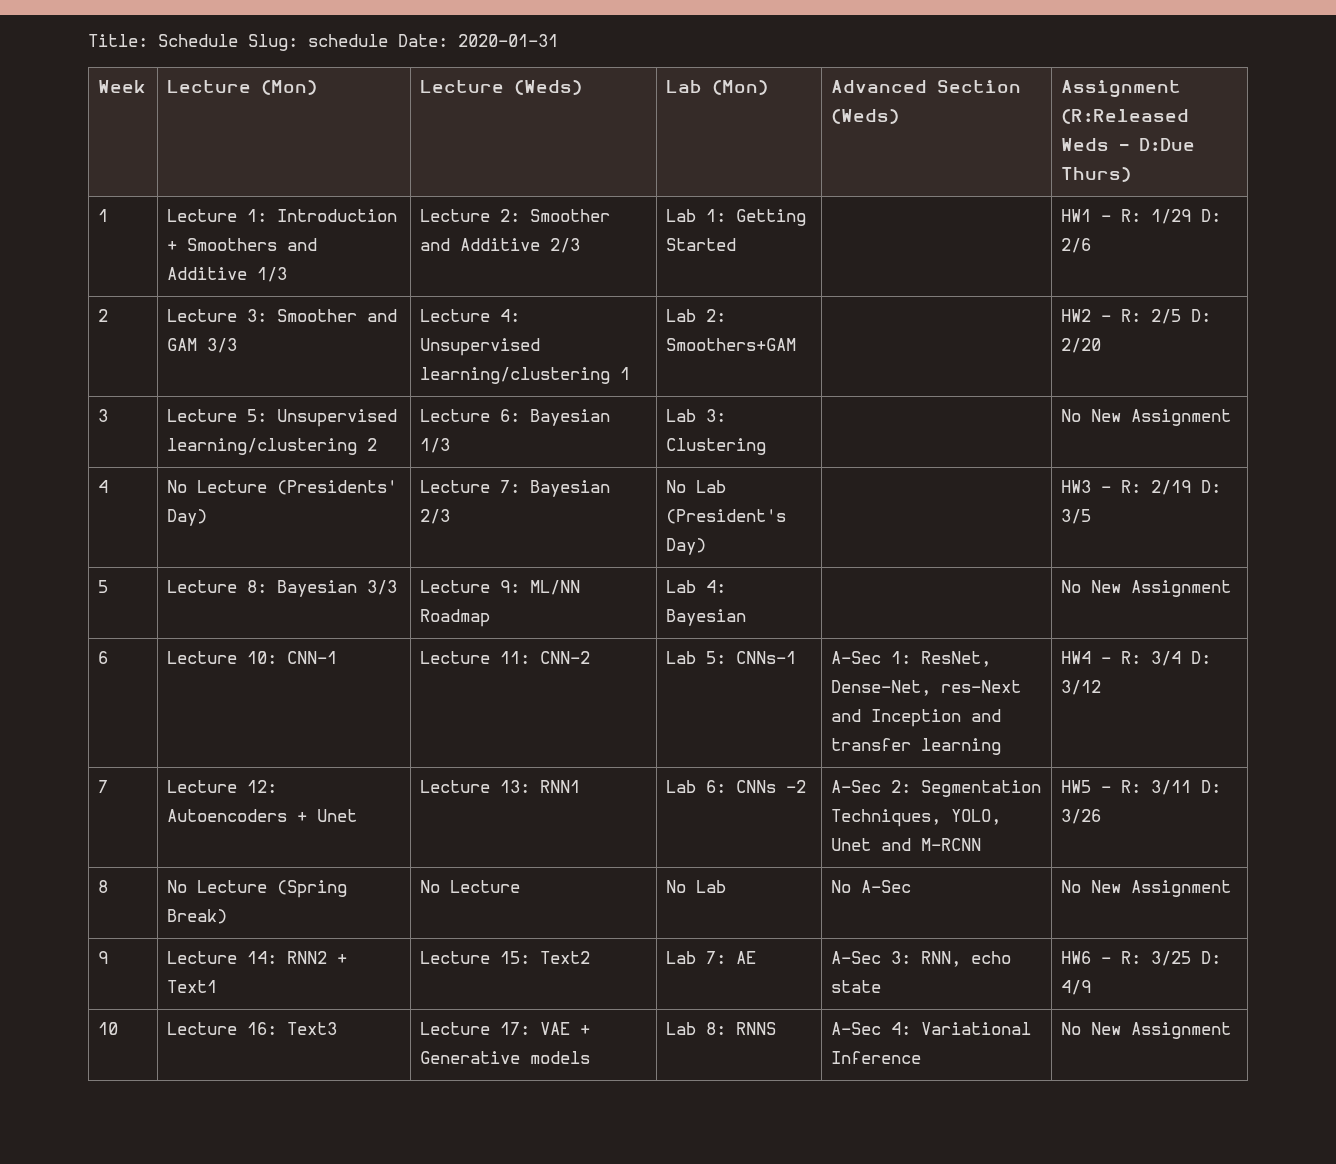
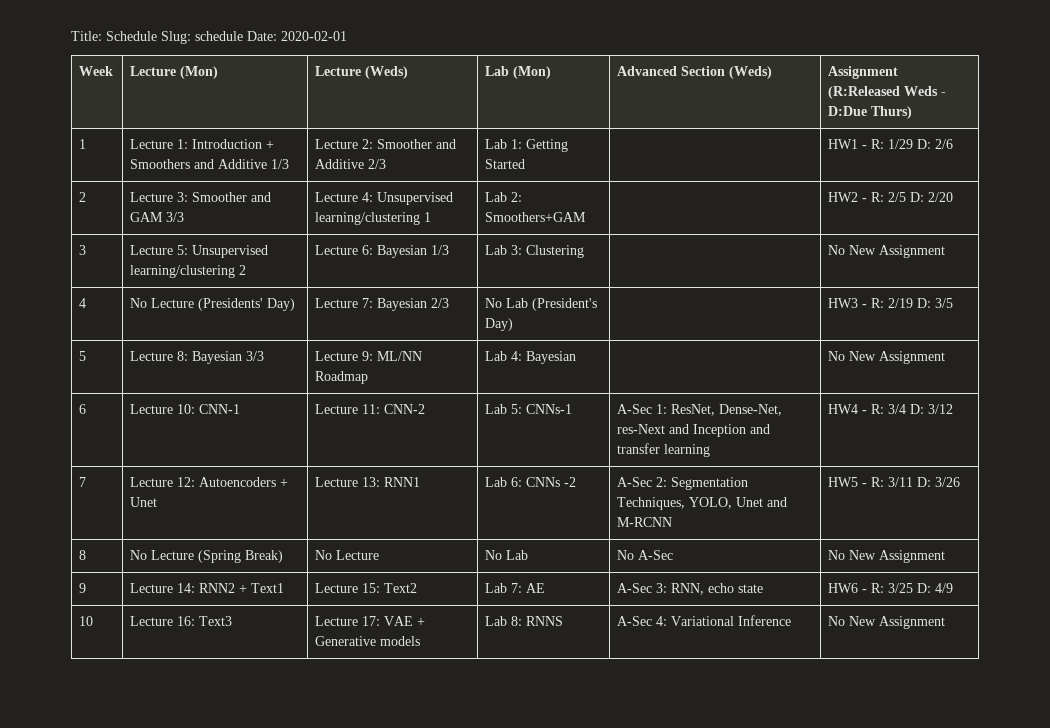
[458,34,558,47] 2020-01-31 -> [281,31,347,41] 2020-02-01

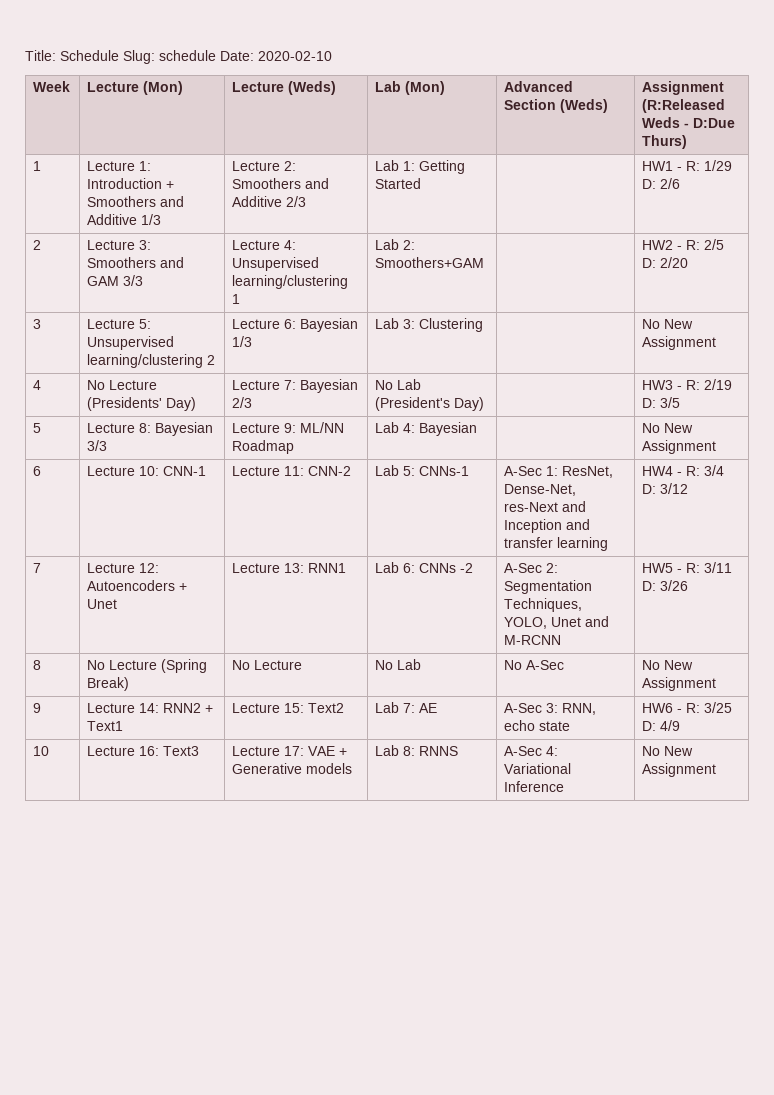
[281,31,347,41] 2020-02-01 -> [258,51,332,61] 2020-02-10
[377,139,433,149] Smoother -> [232,178,302,189] Smoothers
[192,192,248,202] Smoother -> [87,257,157,268] Smoothers

